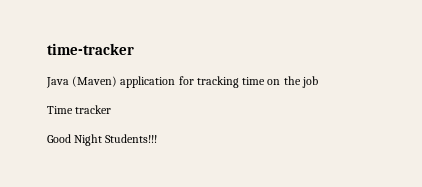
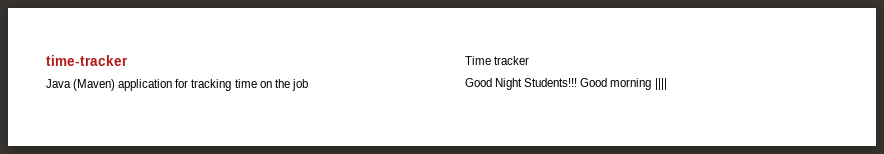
(158, 138) none -> [580,78,667,90] Good morning ||||

